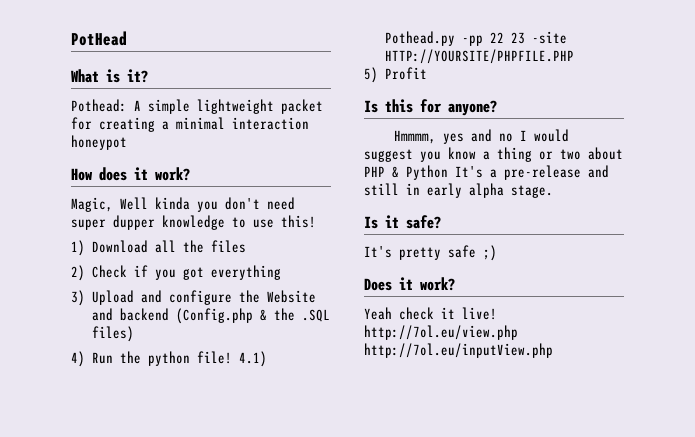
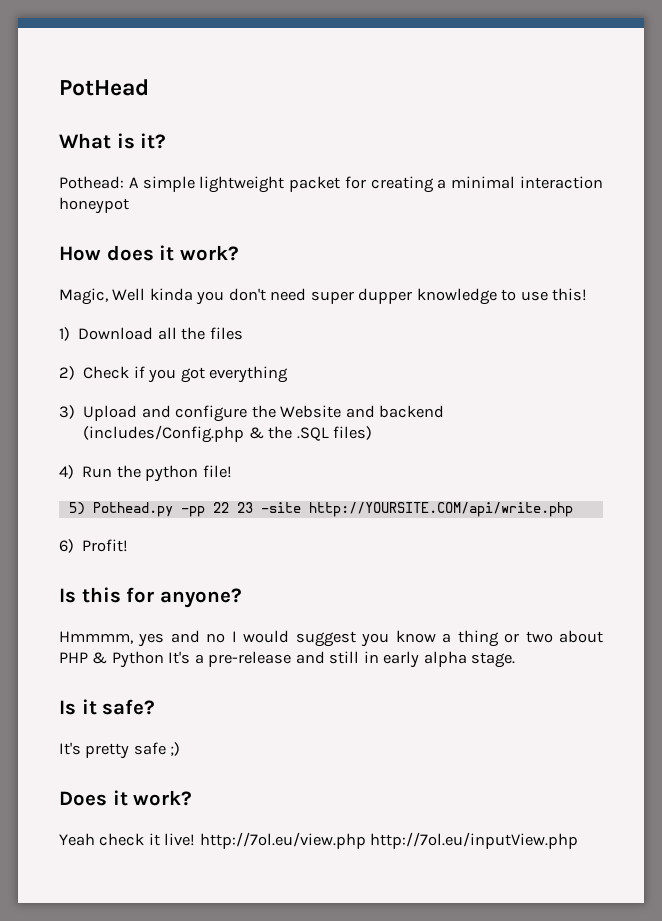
[176,308,254,324] (Config.php -> [83,425,245,443] (includes/Config.php
[239,351,268,367] 4.1) -> [68,502,85,515] // 5)
[385,49,575,64] [364,67,428,83] HTTP://YOURSITE/PHPFILE.PHP // 5) Profit -> [309,502,574,517] [59,539,129,553] http://YOURSITE.COM/api/write.php // 6) Profit!

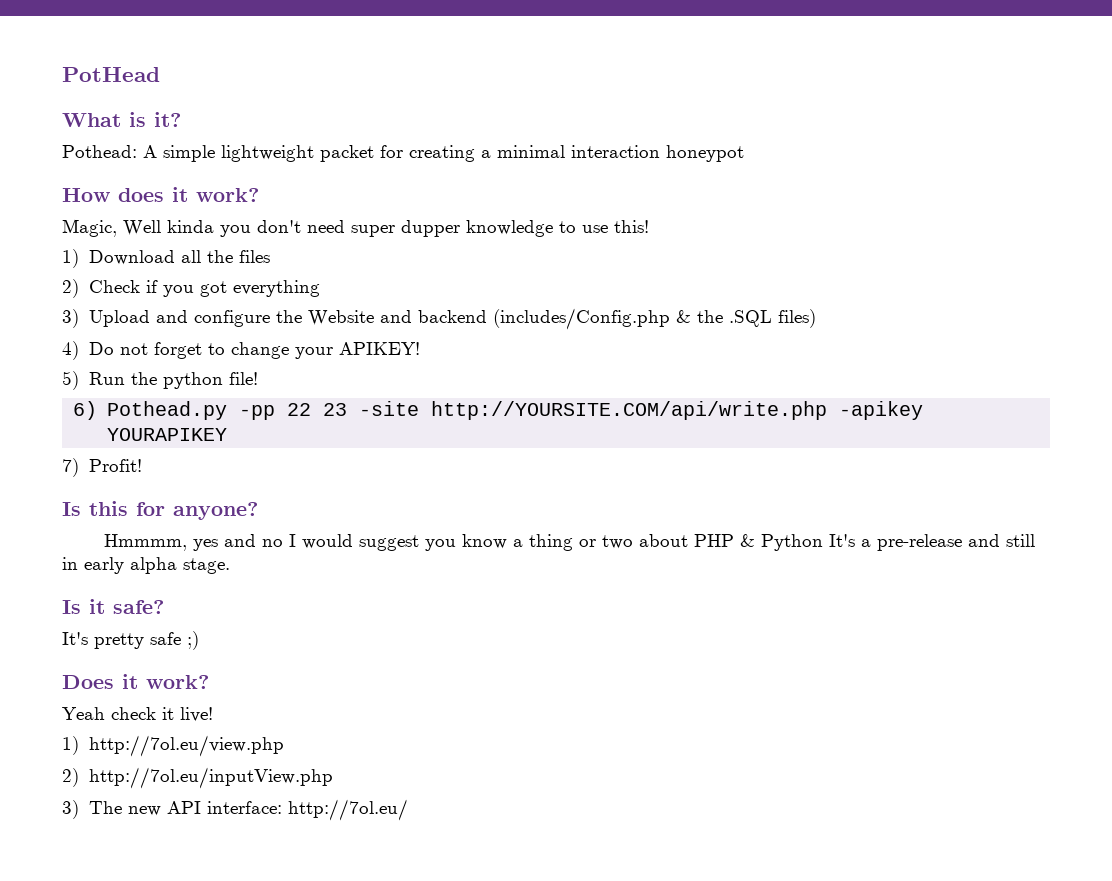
(74, 472) none -> [88,342,420,359] [62,371,79,390] Do not forget to change your APIKEY! // 5)
[68,502,85,515] 5) -> [73,401,98,420] 6)
[59,539,74,553] // 6) -> [838,401,923,420] [106,428,227,441] [62,458,79,477] -apikey YOURAPIKEY // 7)
(196, 839) none -> [62,736,79,755] // 1)
(366, 840) none -> [62,768,79,787] // 2)
(579, 840) none -> [62,799,408,821] // 3) The new API interface: http://7ol.eu/

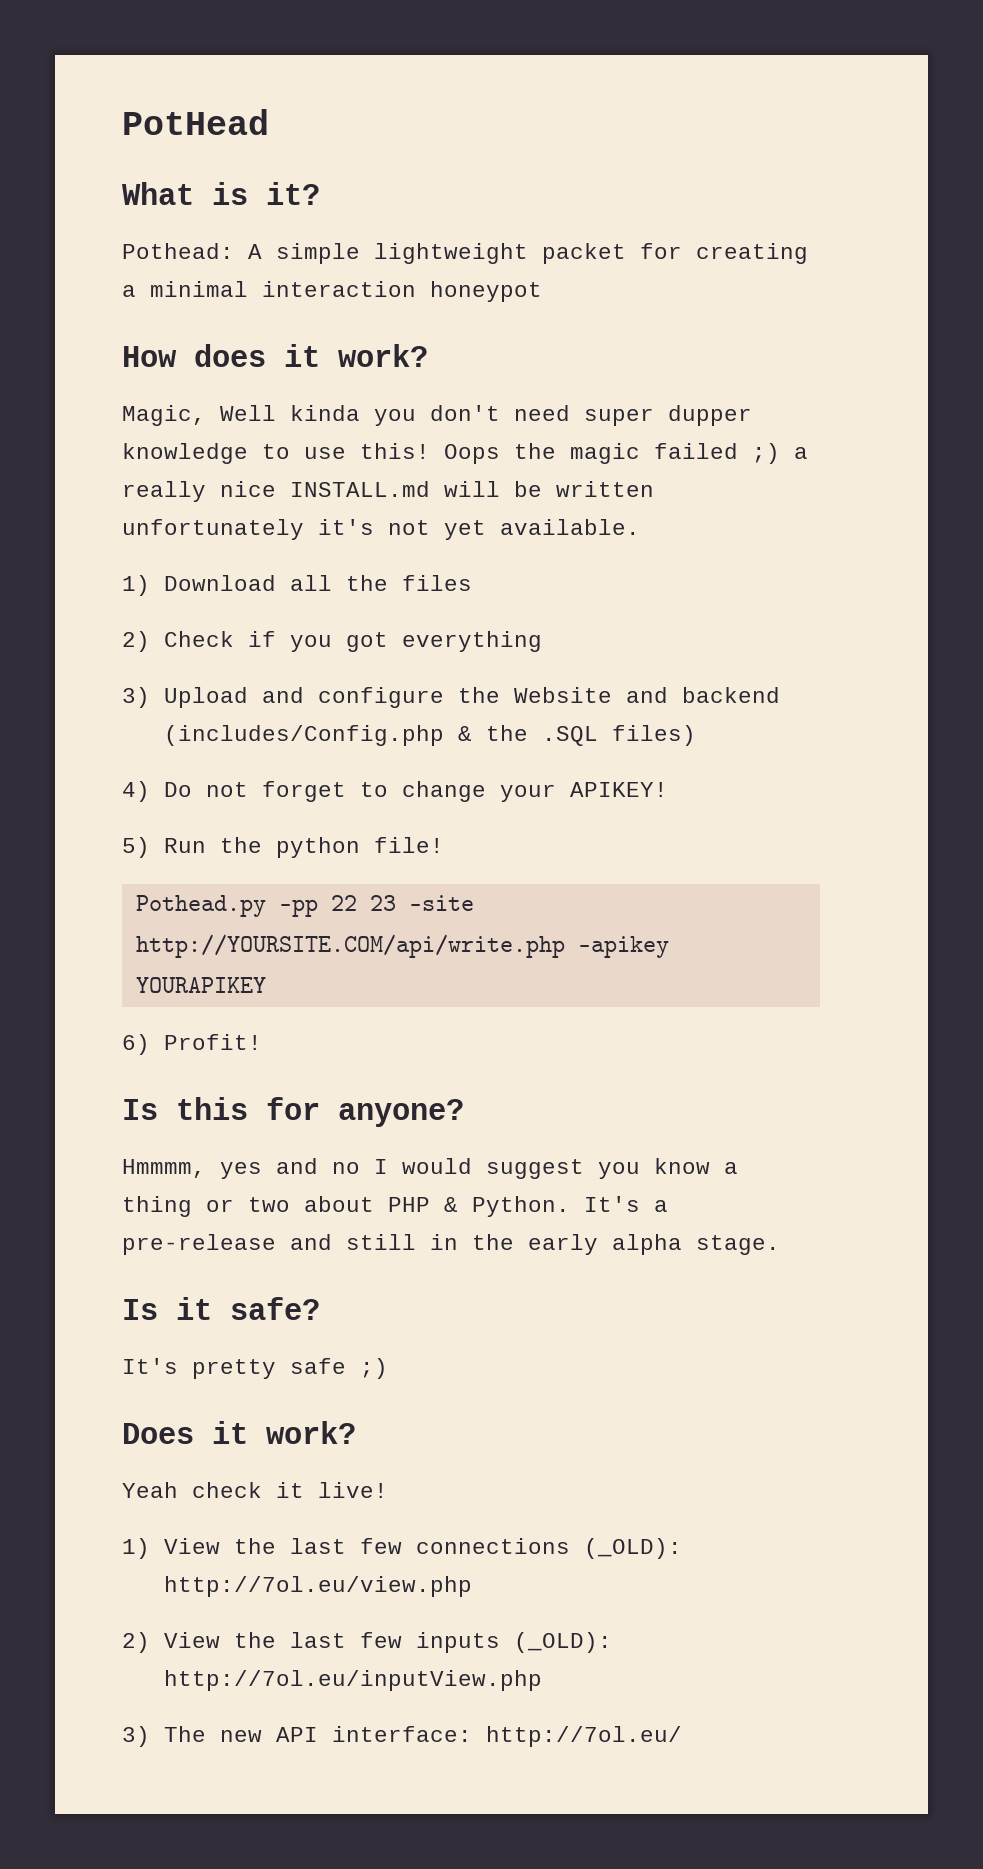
(649, 226) none -> [444,443,808,464] [122,481,654,502] [122,519,640,540] Oops the magic failed ;) a really nice INSTALL.md will be written unfortunately it's not yet available.
[73,401,98,420] 6) -> (445, 845) none
[62,458,79,477] 7) -> [122,1034,150,1055] 6)
[760,534,823,551] Python -> [472,1196,570,1217] Python.
(78, 563) none -> [472,1234,514,1250] the
[88,735,284,757] [62,768,79,787] http://7ol.eu/view.php // 2) -> [164,1538,683,1559] [164,1576,473,1597] [122,1632,613,1653] View the last few connections (_OLD): http://7ol.eu/view.php // 2) View the last few inputs (_OLD):

